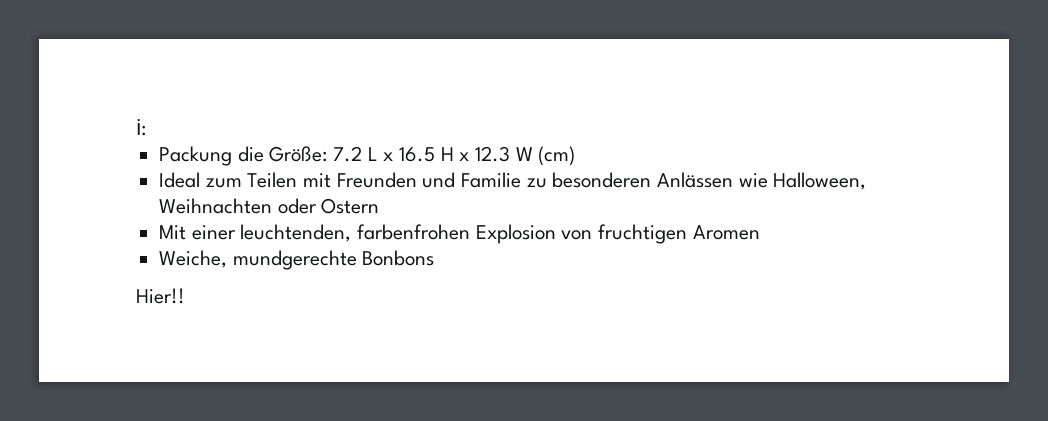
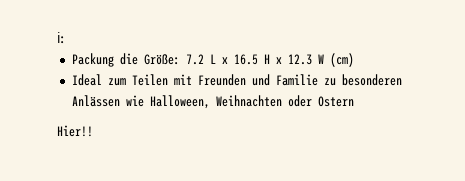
[159,224,760,244] [159,250,435,270] // Mit einer leuchtenden, farbenfrohen Explosion von fruchtigen Aromen // Weiche, mundgerechte Bonbons -> (354, 101) none

